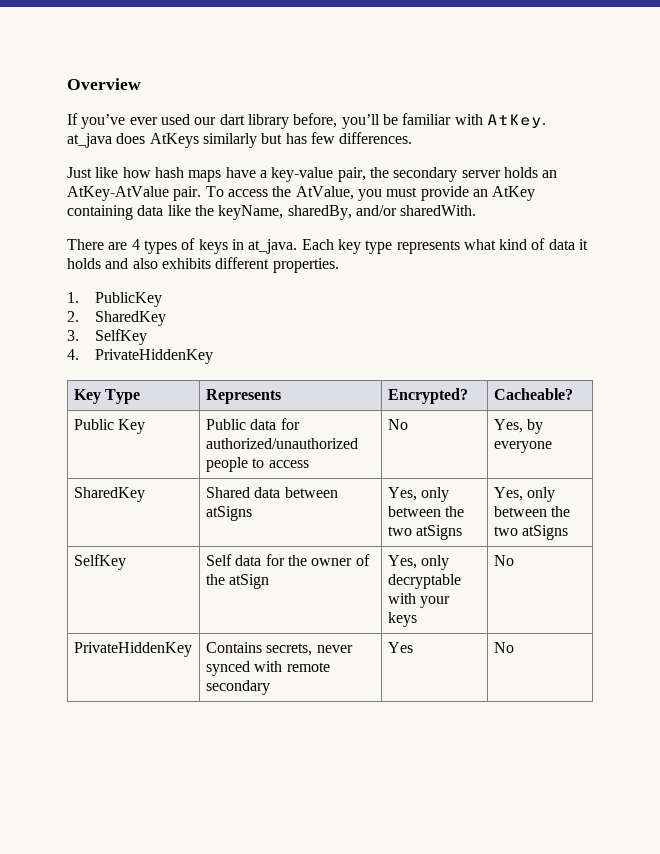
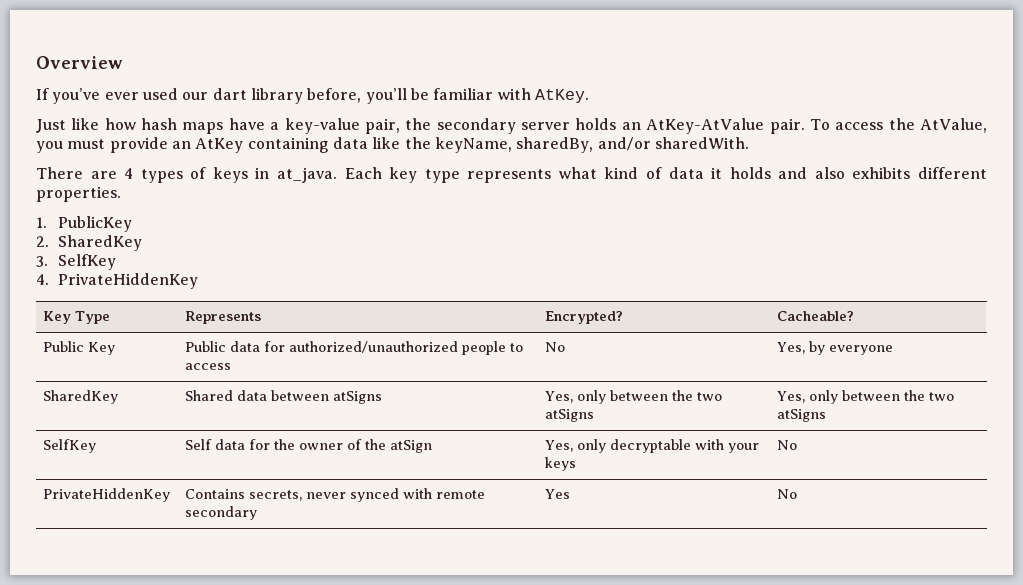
[67,132,413,148] at_java does AtKeys similarly but has few differences. -> (589, 96) none

